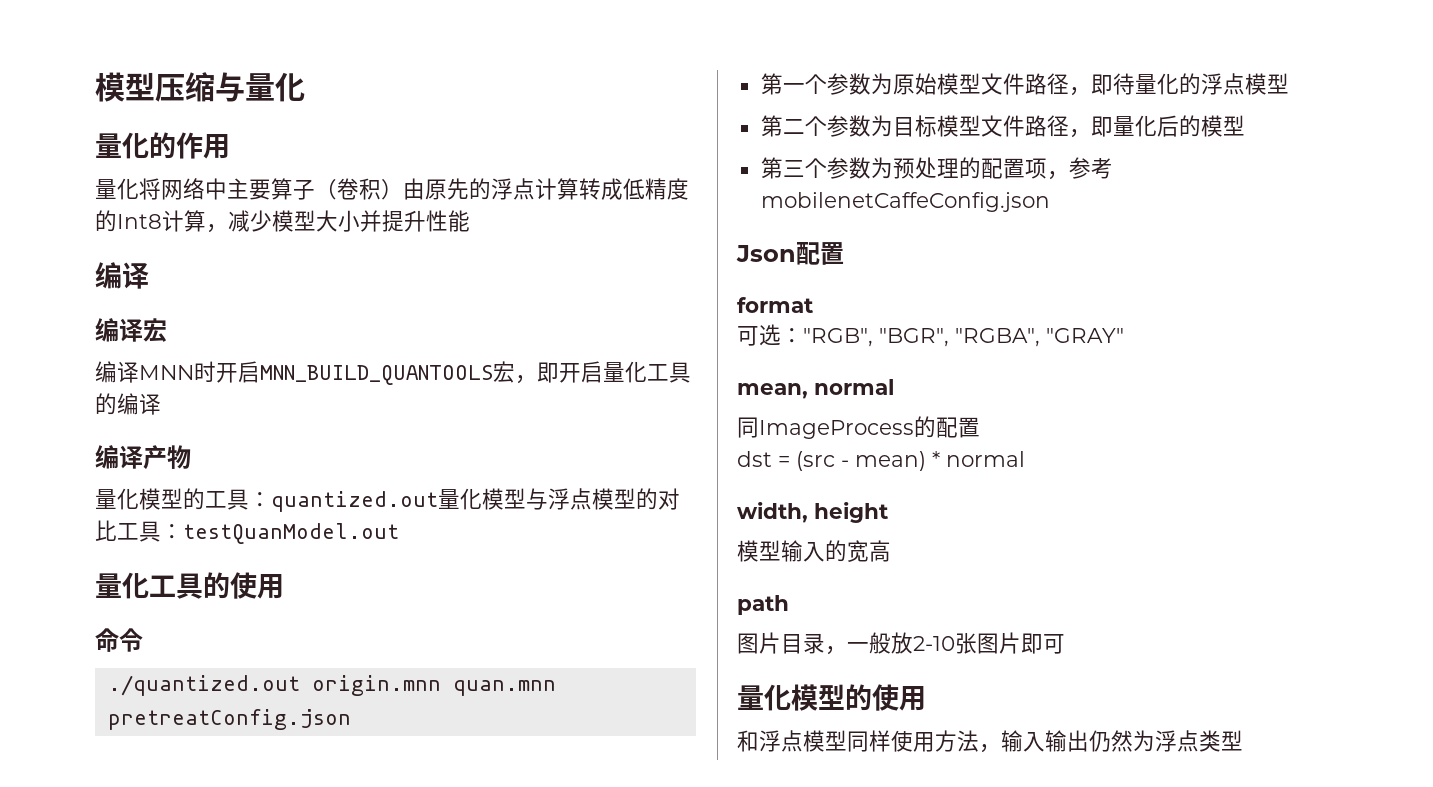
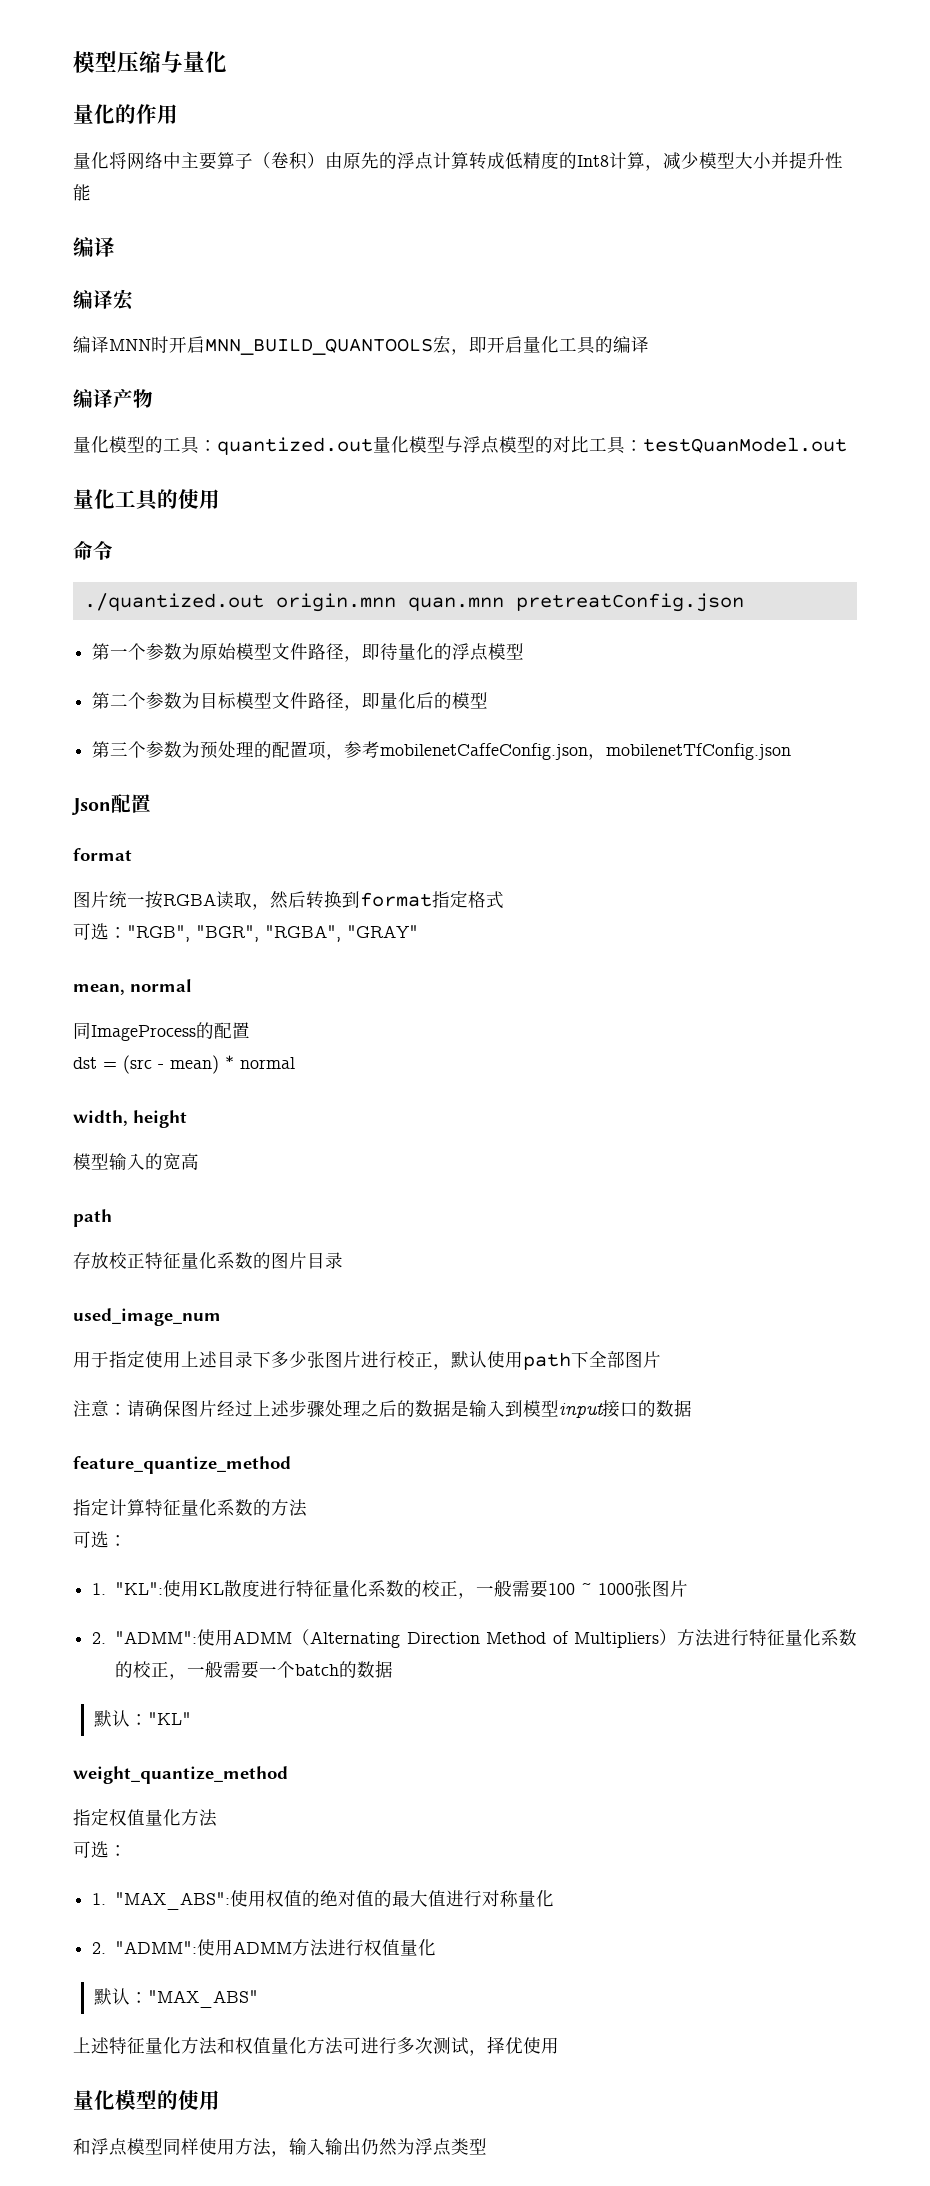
(1050, 202) none -> [588,743,792,760] ，mobilenetTfConfig.json
(813, 305) none -> [73,890,504,910] // 图片统一按RGBA读取，然后转换到format指定格式
[737,632,1065,655] 图片目录，一般放2-10张图片即可 -> [73,1252,343,1270] [73,1308,221,1326] [73,1350,661,1370] [73,1399,692,1418] [73,1456,291,1474] [73,1498,307,1517] [73,1531,127,1548] [92,1580,688,1599] [92,1629,857,1648] [115,1660,393,1680] [93,1710,191,1727] [73,1766,288,1784] [73,1808,217,1827] [73,1841,127,1858] [92,1890,554,1910] [92,1939,436,1957] [93,1988,258,2008] [73,2036,559,2056] 存放校正特征量化系数的图片目录 // used_image_num // 用于指定使用上述目录下多少张图片进行校正，默认使用path下全部图片 // 注意：请确保图片经过上述步骤处理之后的数据是输入到模型input接口的数据 // feature_quantize_method // 指定计算特征量化系数的方法 // 可选： // 1. "KL":使用KL散度进行特征量化系数的校正，一般需要100 ~ 1000张图片 // 2. "ADMM":使用ADMM（Alternating Direction Method of Multipliers）方法进行特征量化系数的校正，一般需要一个batch的数据 // 默认："KL" // weight_quantize_method // 指定权值量化方法 // 可选： // 1. "MAX_ABS":使用权值的绝对值的最大值进行对称量化 // 2. "ADMM":使用ADMM方法进行权值量化 // 默认："MAX_ABS" // 上述特征量化方法和权值量化方法可进行多次测试，择优使用

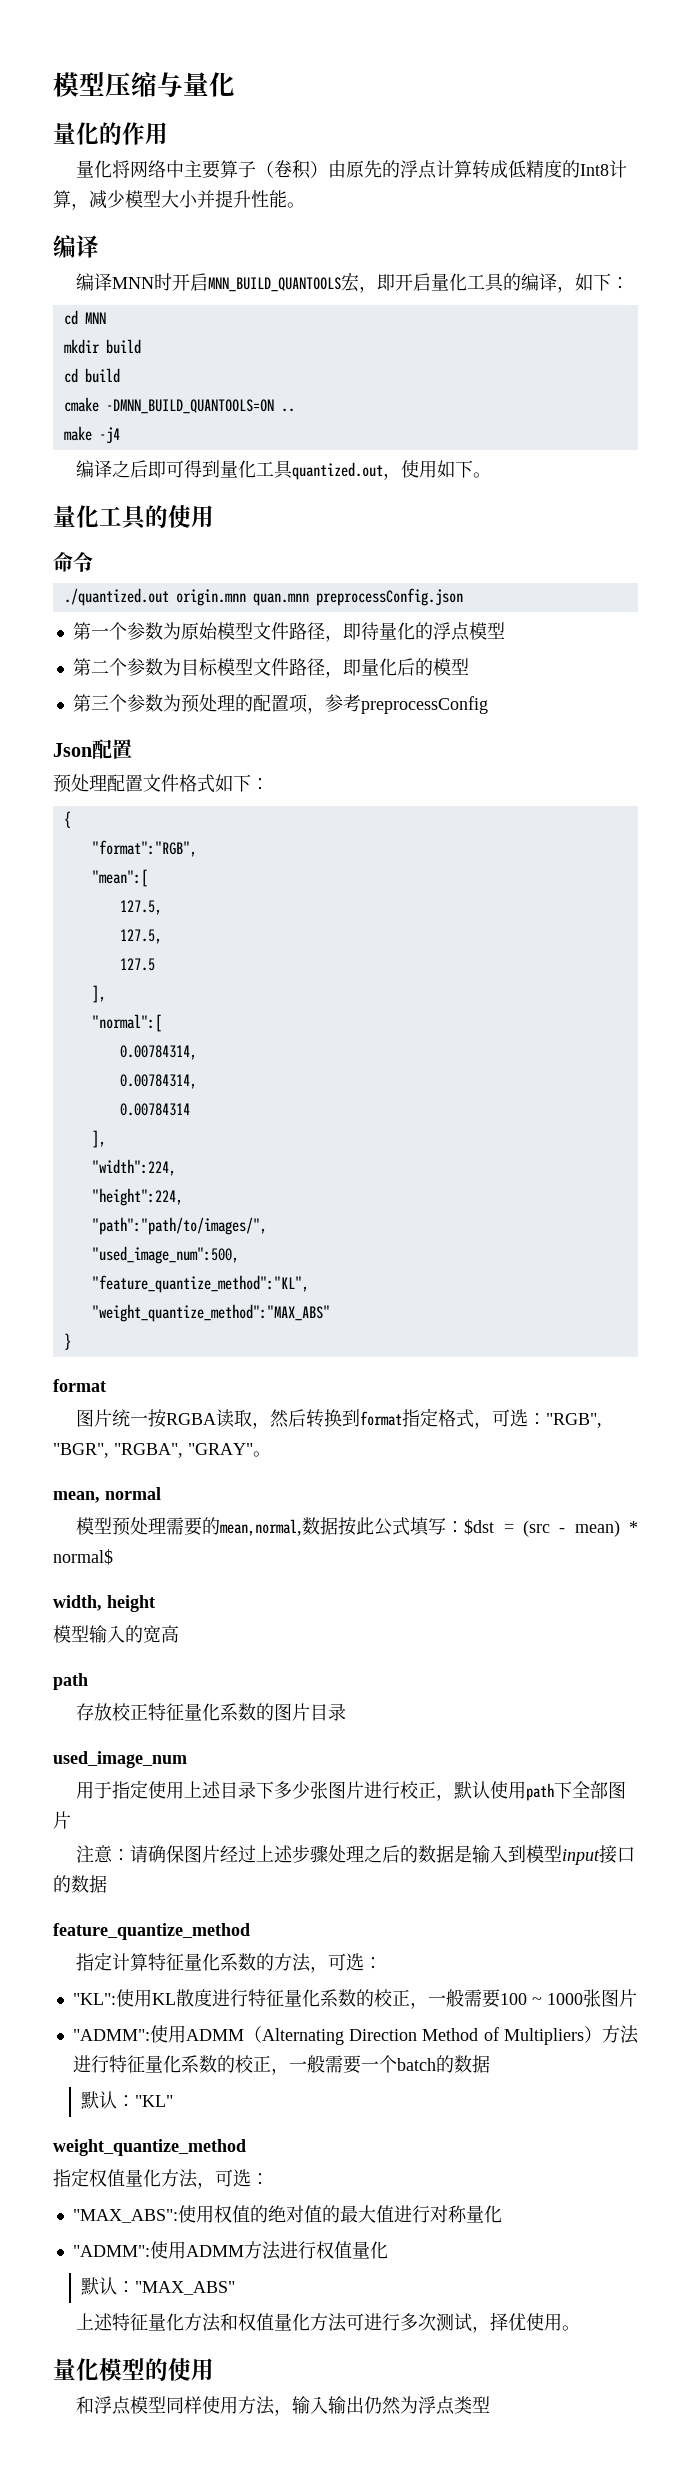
[73,237,115,257] [73,289,134,311] // 编译 // 编译宏 -> [287,202,305,208] [53,235,99,258] 。 // 编译
[73,389,153,408] [73,436,847,455] // 编译产物 // 量化模型的工具：quantized.out量化模型与浮点模型的对比工具：testQuanModel.out -> [557,273,630,293] [63,310,106,325] [63,339,141,354] [63,368,120,383] [63,397,295,414] [63,426,120,444] [76,460,492,480] ，如下： // cd MNN // mkdir build // cd build // cmake -DMNN_BUILD_QUANTOOLS=ON .. // make -j4 // 编译之后即可得到量化工具quantized.out，使用如下。
[515,593,744,612] pretreatConfig.json -> [315,588,463,606] preprocessConfig.json
[380,743,792,760] mobilenetCaffeConfig.json，mobilenetTfConfig.json -> [360,696,488,714] preprocessConfig
(151, 803) none -> [53,774,269,793] [63,811,71,828] [91,840,197,857] [91,869,148,887] [119,900,162,915] [119,929,162,944] [119,958,155,971] [91,985,106,1003] [91,1014,162,1032] [119,1045,197,1060] [119,1074,197,1089] [119,1103,190,1116] [91,1130,106,1148] [91,1159,176,1176] [91,1188,183,1206] [91,1217,267,1235] [91,1246,239,1264] [91,1275,309,1293] [91,1304,330,1322] [63,1333,71,1350] // 预处理配置文件格式如下： // { // "format":"RGB", // "mean":[ // 127.5, // 127.5, // 127.5 // ], // "normal":[ // 0.00784314, // 0.00784314, // 0.00784314 // ], // "width":224, // "height":224, // "path":"path/to/images/", // "used_image_num":500, // "feature_quantize_method":"KL", // "weight_quantize_method":"MAX_ABS" // }
(504, 900) // -> [474,1422,493,1429] ，
(418, 931) none -> [253,1451,271,1457] 。
[73,1022,250,1041] [73,1057,97,1069] 同ImageProcess的配置 // dst -> [76,1517,495,1536] 模型预处理需要的mean,normal,数据按此公式填写：$dst
[240,1057,295,1069] normal -> [53,1549,113,1565] normal$
[73,1531,127,1548] [92,1583,107,1595] // 可选： // 1. -> [310,1953,383,1973] ，可选： //
[92,1632,107,1644] 2. -> (637, 1998) none
[73,1841,127,1858] [92,1893,107,1905] // 可选： // 1. -> [197,2169,269,2189] ，可选： //
[92,1942,107,1954] 2. -> (502, 2214) none
(559, 2045) none -> [562,2325,581,2331] 。

